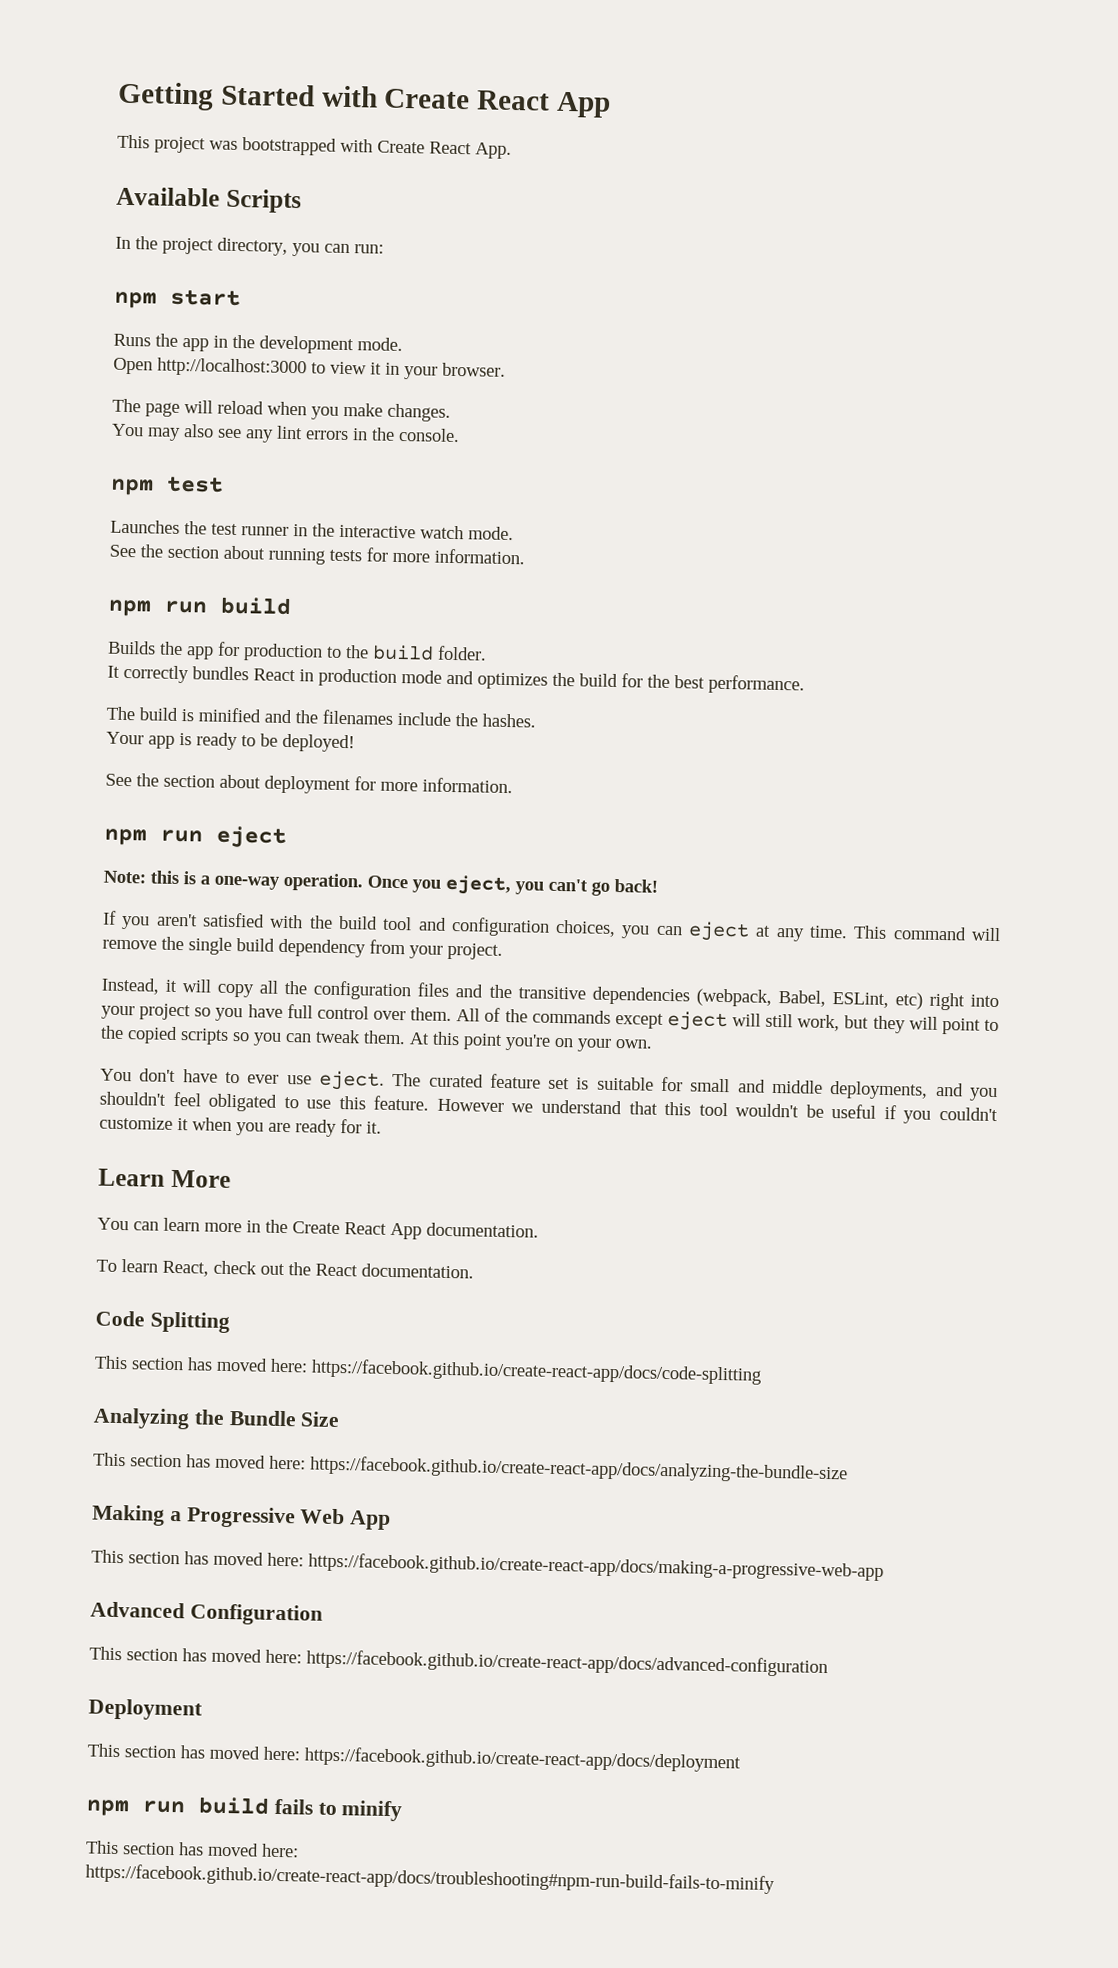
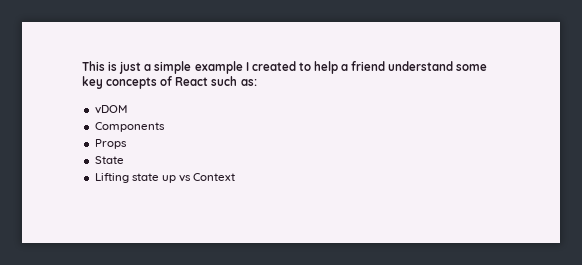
[117,81,612,118] [117,134,512,159] [116,186,302,214] [115,236,384,257] [114,289,241,309] [113,333,403,355] [113,357,506,380] [112,398,451,422] [111,423,460,443] [110,476,224,496] [110,519,514,541] [109,544,525,565] [108,596,292,617] [107,640,487,662] [107,664,805,695] [106,706,536,728] [106,731,355,753] [105,773,513,795] [104,825,287,848] [103,870,658,896] [103,910,1001,942] [102,936,503,960] [101,977,999,1011] [101,1003,999,1035] [100,1025,652,1052] [100,1068,998,1102] [99,1091,998,1124] [99,1116,382,1137] [98,1168,231,1189] [97,1217,539,1240] [96,1259,474,1279] [95,1310,230,1334] [94,1355,762,1385] [93,1407,341,1430] [93,1452,848,1484] [92,1504,392,1531] [91,1549,884,1582] [90,1601,323,1626] [89,1646,828,1678] [88,1698,203,1721] [87,1743,741,1773] [86,1796,403,1822] [85,1840,299,1858] [85,1863,775,1895] Getting Started with Create React App // This project was bootstrapped with Create React App. // Available Scripts // In the project directory, you can run: // npm start // Runs the app in the development mode. // Open http://localhost:3000 to view it in your browser. // The page will reload when you make changes. // You may also see any lint errors in the console. // npm test // Launches the test runner in the interactive watch mode. // See the section about running tests for more information. // npm run build // Builds the app for production to the build folder. // It correctly bundles React in production mode and optimizes the build for the best performance. // The build is minified and the filenames include the hashes. // Your app is ready to be deployed! // See the section about deployment for more information. // npm run eject // Note: this is a one-way operation. Once you eject, you can't go back! // If you aren't satisfied with the build tool and configuration choices, you can eject at any time. This command will remove the single build dependency from your project. // Instead, it will copy all the configuration files and the transitive dependencies (webpack, Babel, ESLint, etc) right into your project so you have full control over them. All of the commands except eject will still work, but they will point to the copied scripts so you can tweak them. At this point you're on your own. // You don't have to ever use eject. The curated feature set is suitable for small and middle deployments, and you shouldn't feel obligated to use this feature. However we understand that this tool wouldn't be useful if you couldn't customize it when you are ready for it. // Learn More // You can learn more in the Create React App documentation. // To learn React, check out the React documentation. // Code Splitting // This section has moved here: https://facebook.github.io/create-react-app/docs/code-splitting // Analyzing the Bundle Size // This section has moved here: https://facebook.github.io/create-react-app/docs/analyzing-the-bundle-size // Making a Progressive Web App // This section has moved here: https://facebook.github.io/create-react-app/docs/making-a-progressive-web-app // Advanced Configuration // This section has moved here: https://facebook.github.io/create-react-app/docs/advanced-configuration // Deployment // This section has moved here: https://facebook.github.io/create-react-app/docs/deployment // npm run build fails to minify // This section has moved here: https://facebook.github.io/create-react-app/docs/troubleshooting#npm-run-build-fails-to-minify -> [82,61,488,74] [82,76,257,89] [94,105,127,114] [94,122,165,132] [94,139,127,149] [94,156,124,164] [94,173,236,183] This is just a simple example I created to help a friend understand some key concepts of React such as: // vDOM // Components // Props // State // Lifting state up vs Context

